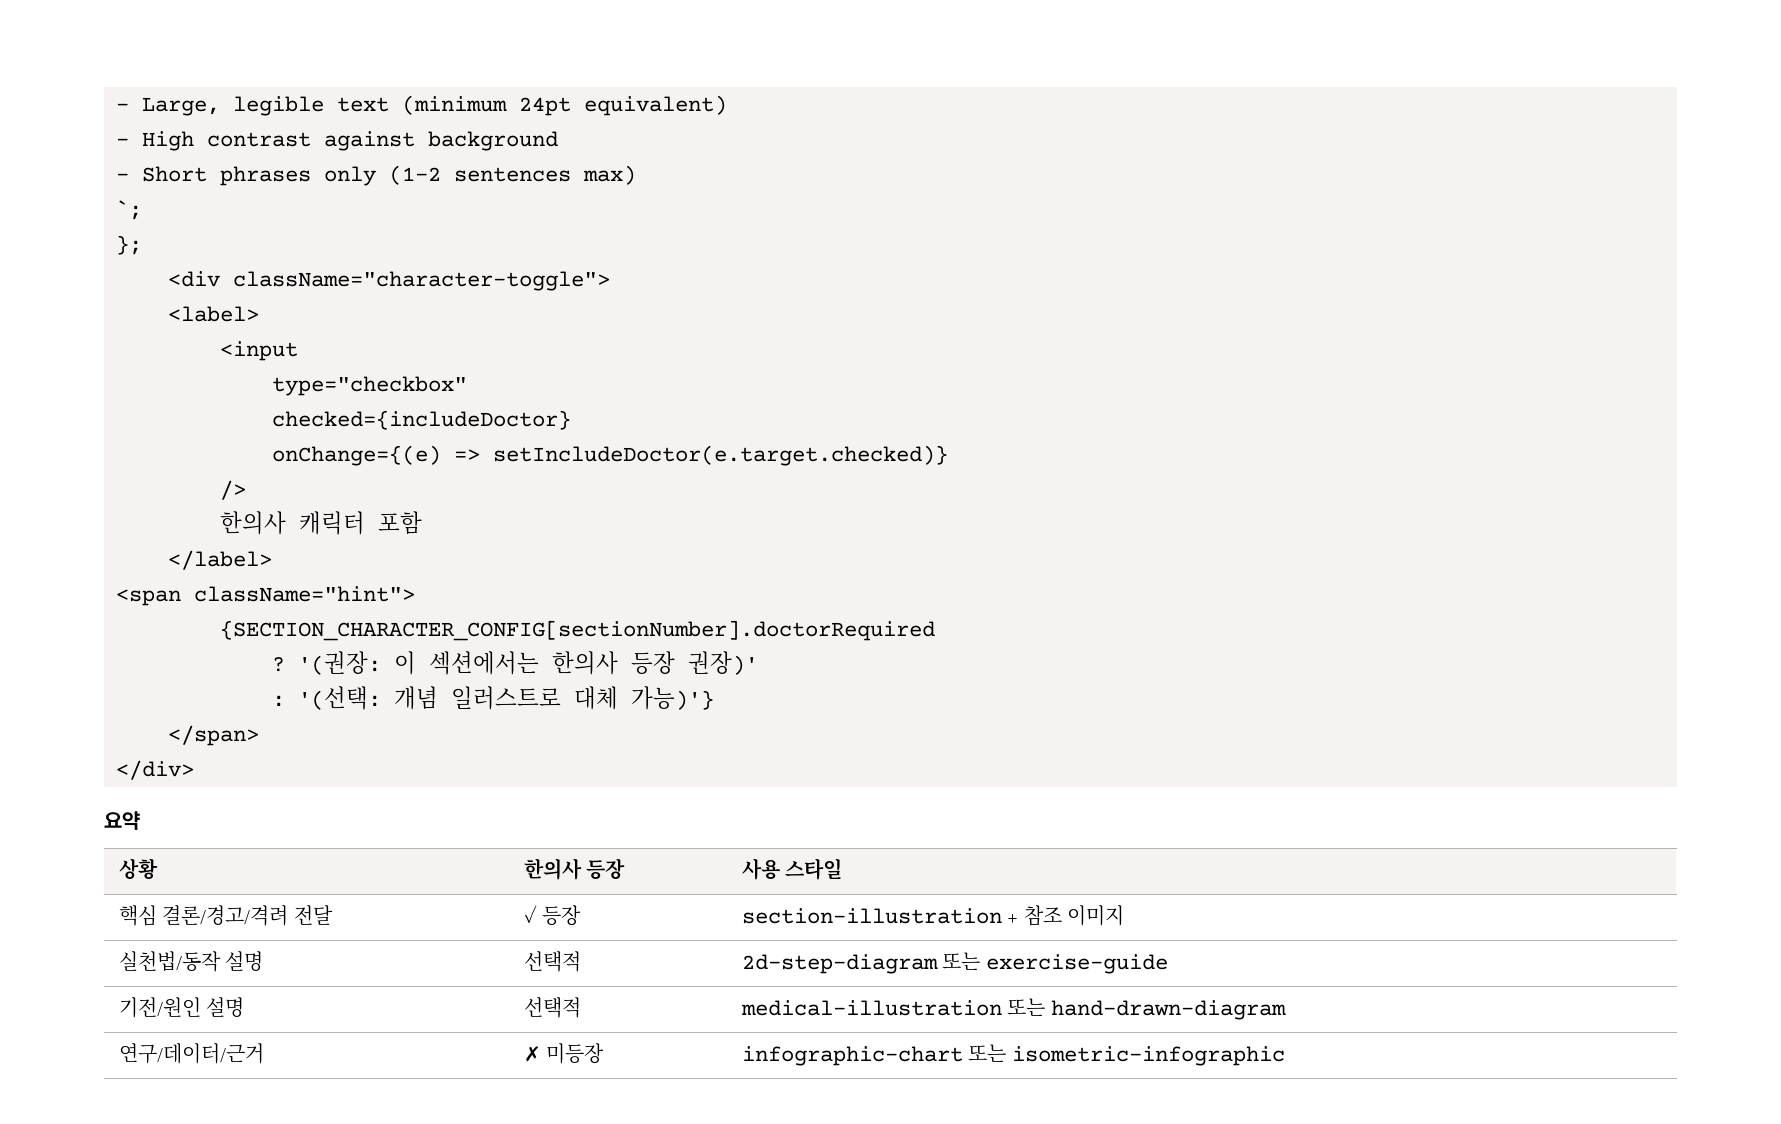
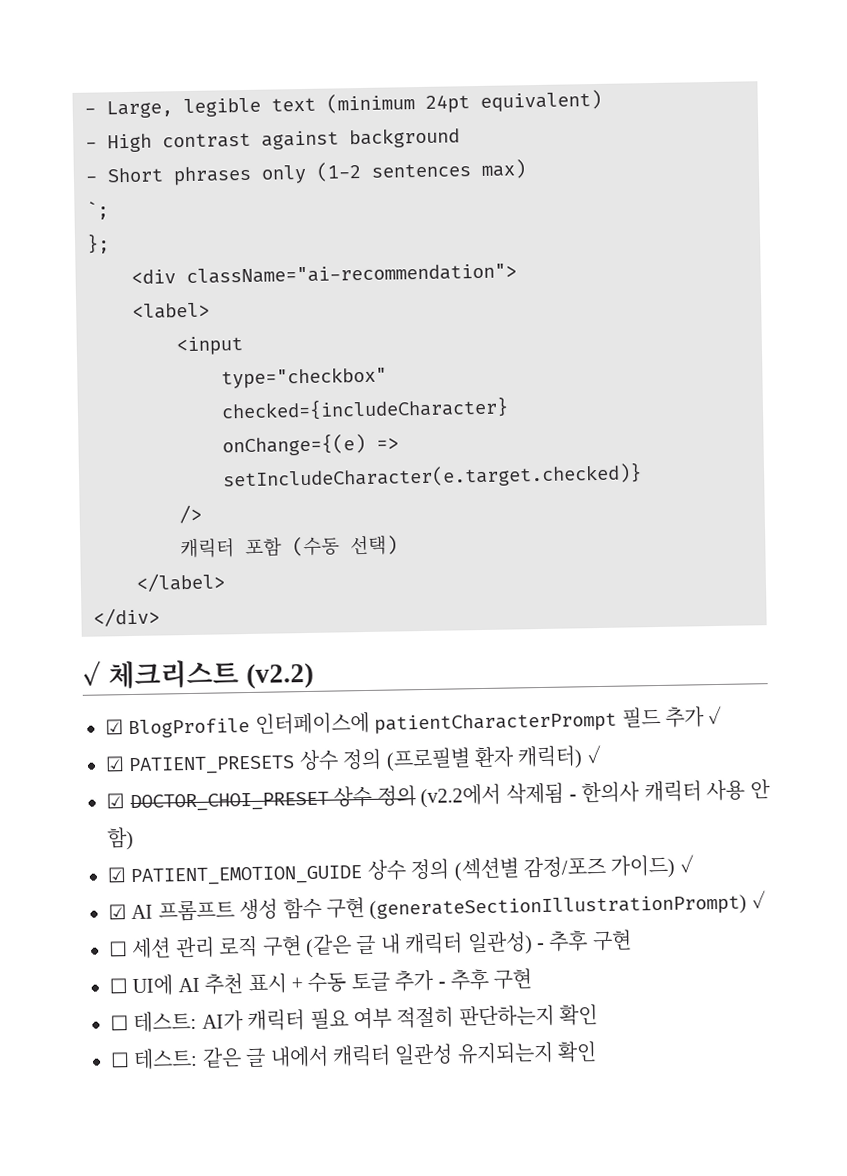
[233,271,610,291] className="character-toggle"> -> [186,263,517,285] className="ai-recommendation">
[272,410,571,430] checked={includeDoctor} -> [221,396,509,422] checked={includeCharacter}
[493,445,948,466] setIncludeDoctor(e.target.checked)} -> [222,462,642,491] setIncludeCharacter(e.target.checked)}
[220,511,286,535] 한의사 -> (202, 514) none
(422, 522) none -> [292,535,398,557] (수동 선택)
[116,586,415,606] [220,620,935,641] [272,651,758,675] [272,686,714,710] [168,725,259,746] [116,760,194,780] [104,811,140,830] [118,858,158,879] [523,858,626,880] [741,858,843,880] [118,905,333,926] [523,905,582,926] [741,905,1125,926] [118,951,264,972] [523,951,581,972] [741,952,1168,974] [118,997,245,1018] [523,997,581,1018] [740,998,1286,1020] [118,1043,264,1064] [523,1043,605,1064] [741,1044,1285,1066] <span className="hint"> // {SECTION_CHARACTER_CONFIG[sectionNumber].doctorRequired // ? '(권장: 이 섹션에서는 한의사 등장 권장)' // : '(선택: 개념 일러스트로 대체 가능)'} // </span> // </div> // 요약 // 상황 | 한의사 등장 | 사용 스타일 // 핵심 결론/경고/격려 전달 | ✓ 등장 | section-illustration + 참조 이미지 // 실천법/동작 설명 | 선택적 | 2d-step-diagram 또는 exercise-guide // 기전/원인 설명 | 선택적 | medical-illustration 또는 hand-drawn-diagram // 연구/데이터/근거 | ✗ 미등장 | infographic-chart 또는 isometric-infographic -> [93,607,160,627] [82,659,314,690] [105,705,723,739] [105,744,602,776] [106,779,772,813] [107,827,134,851] [107,854,694,887] [108,890,766,922] [108,929,632,960] [109,968,533,997] [110,1004,599,1034] [110,1041,598,1071] </div> // ✓ 체크리스트 (v2.2) // ☑ BlogProfile 인터페이스에 patientCharacterPrompt 필드 추가 ✓ // ☑ PATIENT_PRESETS 상수 정의 (프로필별 환자 캐릭터) ✓ // ☑ DOCTOR_CHOI_PRESET 상수 정의 (v2.2에서 삭제됨 - 한의사 캐릭터 사용 안 함) // ☑ PATIENT_EMOTION_GUIDE 상수 정의 (섹션별 감정/포즈 가이드) ✓ // ☑ AI 프롬프트 생성 함수 구현 (generateSectionIllustrationPrompt) ✓ // ☐ 세션 관리 로직 구현 (같은 글 내 캐릭터 일관성) - 추후 구현 // ☐ UI에 AI 추천 표시 + 수동 토글 추가 - 추후 구현 // ☐ 테스트: AI가 캐릭터 필요 여부 적절히 판단하는지 확인 // ☐ 테스트: 같은 글 내에서 캐릭터 일관성 유지되는지 확인

